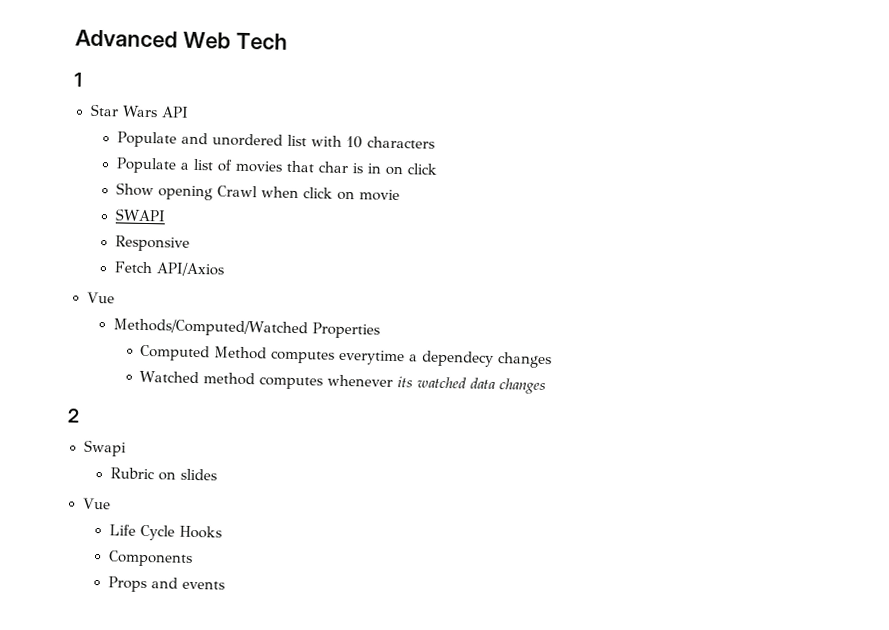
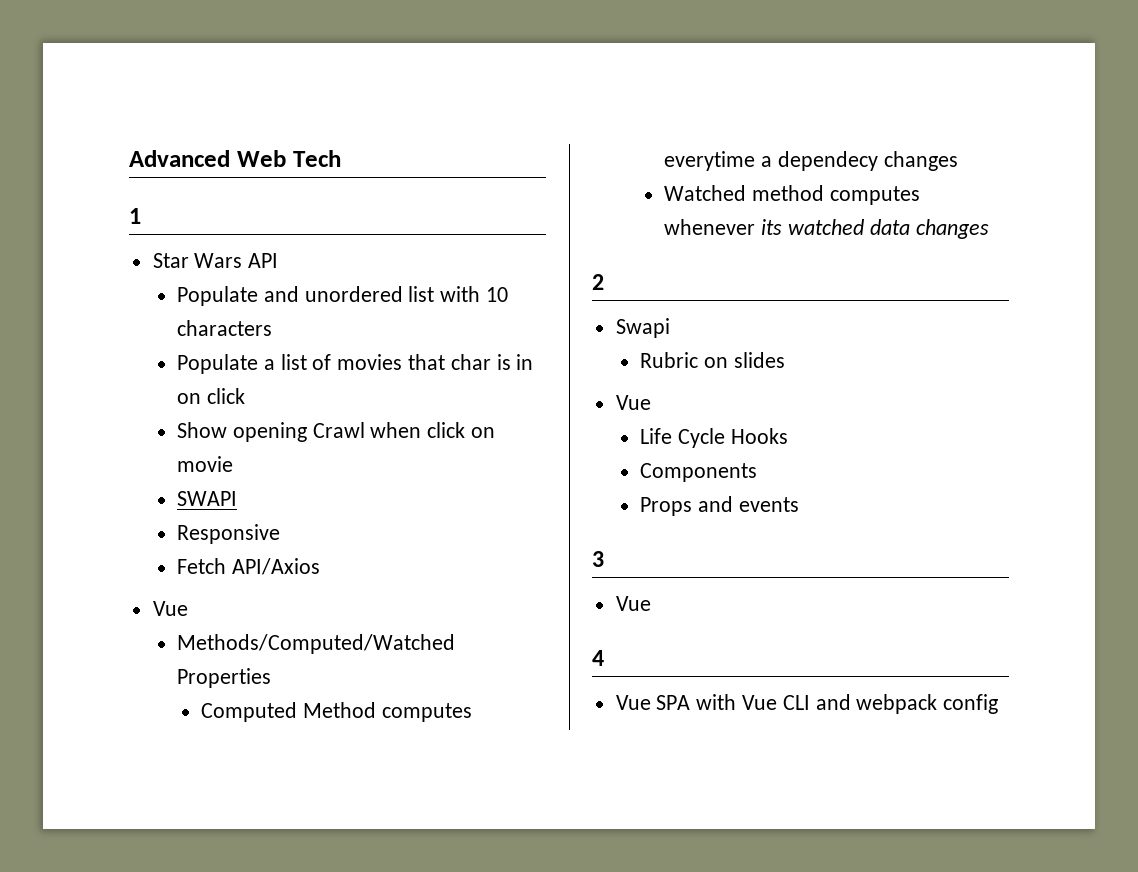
(225, 585) none -> [592,551,604,567] [615,596,651,611] [592,650,604,666] [615,694,999,714] // 3 // Vue // 4 // Vue SPA with Vue CLI and webpack config

